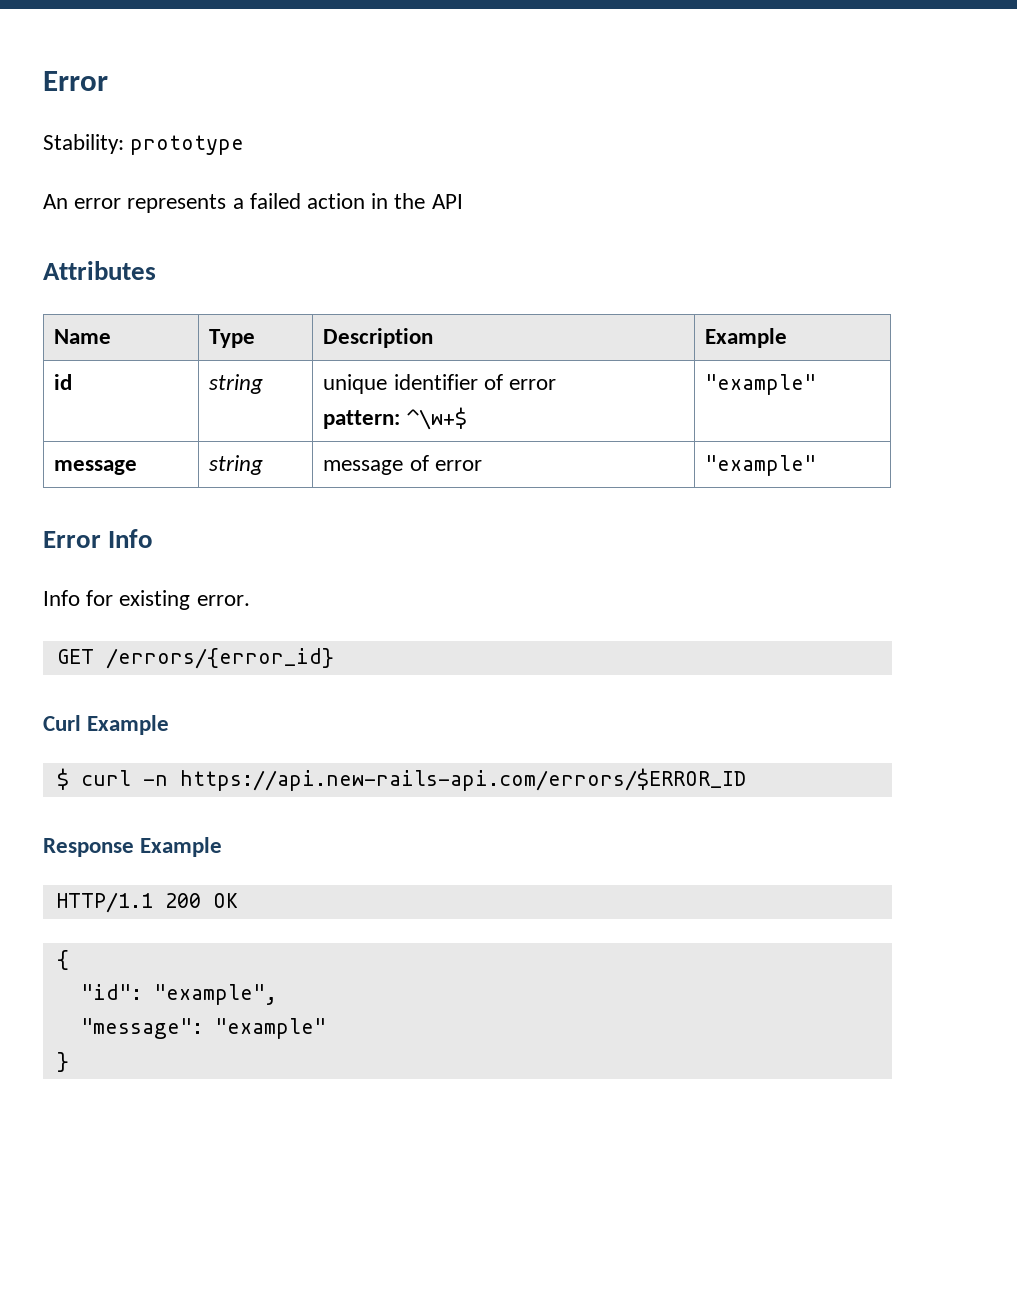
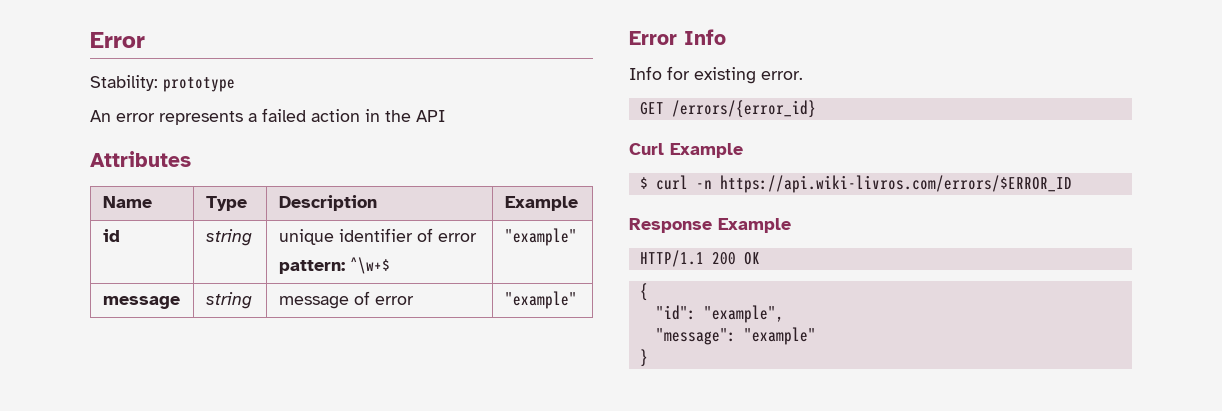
[179,768,746,791] https://api.new-rails-api.com/errors/$ERROR_ID -> [719,175,1072,193] https://api.wiki-livros.com/errors/$ERROR_ID

